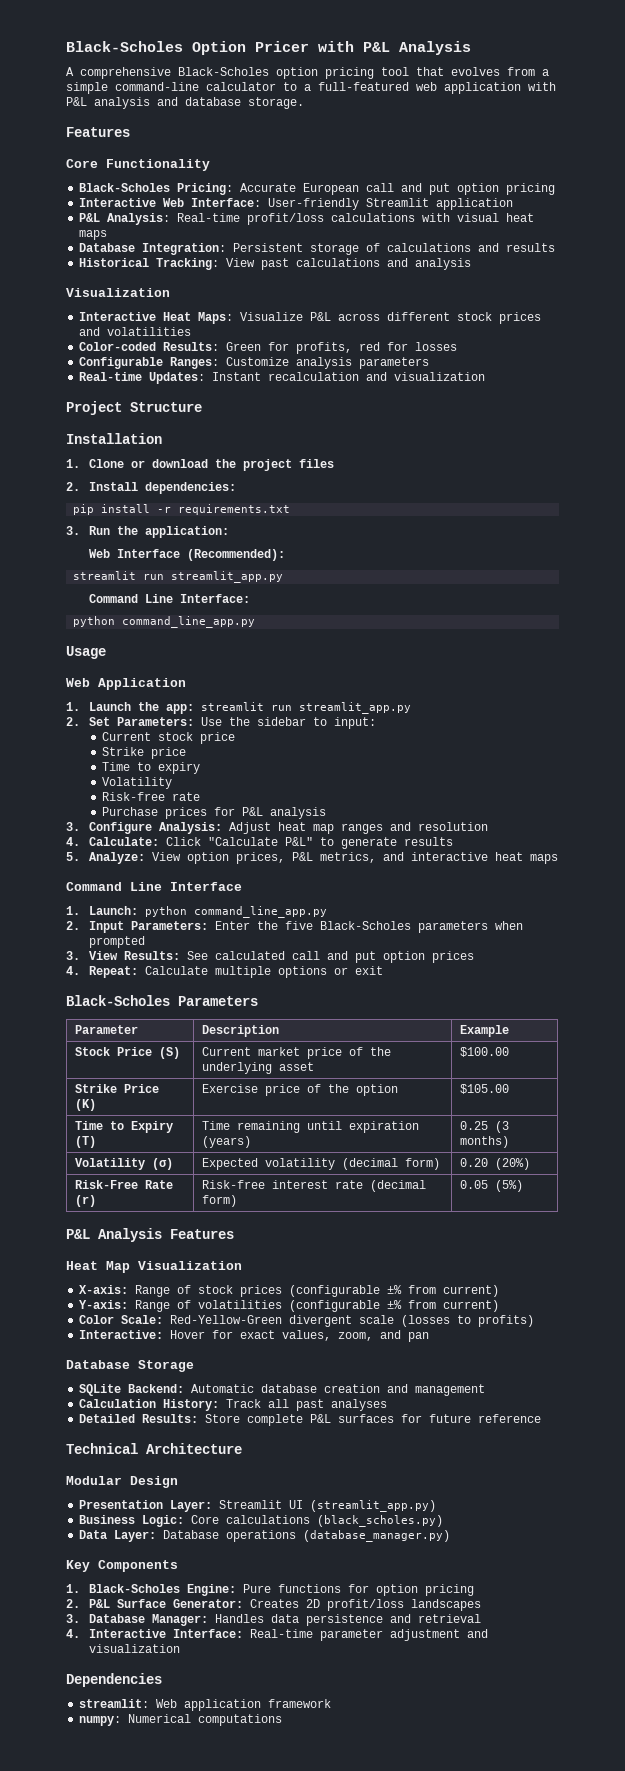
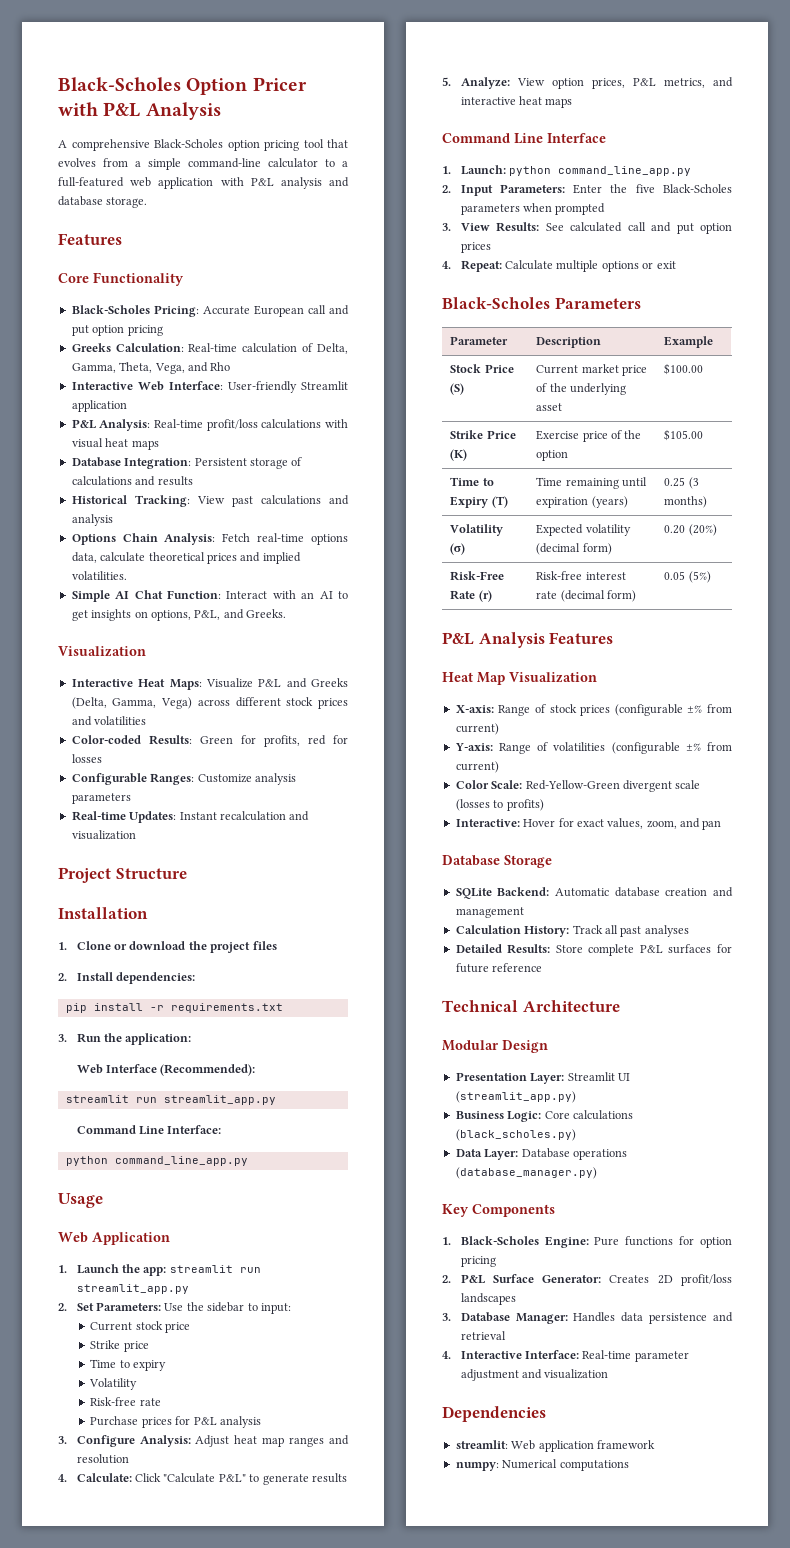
(556, 189) none -> [71,343,348,354] [71,362,231,374] // Greeks Calculation: Real-time calculation of Delta, Gamma, Theta, Vega, and Rho
(472, 264) none -> [71,533,348,545] [71,552,301,564] [71,571,127,580] [71,590,348,602] [71,609,286,621] // Options Chain Analysis: Fetch real-time options data, calculate theoretical prices and implied volatilities. // Simple AI Chat Function: Interact with an AI to get insights on options, P&L, and Greeks.
(332, 316) none -> [286,678,348,688] [71,697,193,709] and Greeks (Delta, Gamma, Vega)

